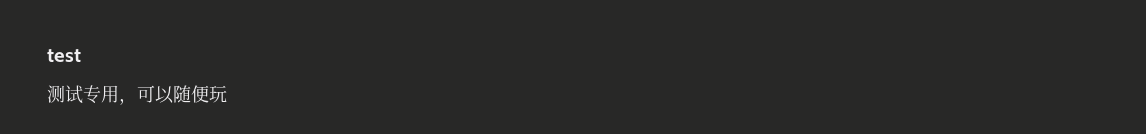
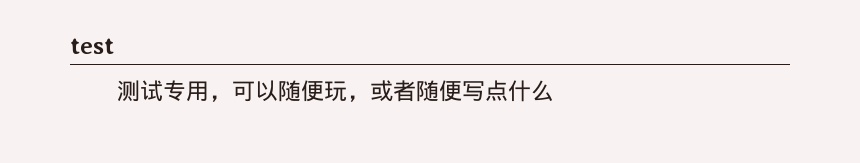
(227, 94) none -> [346,80,554,102] ，或者随便写点什么

